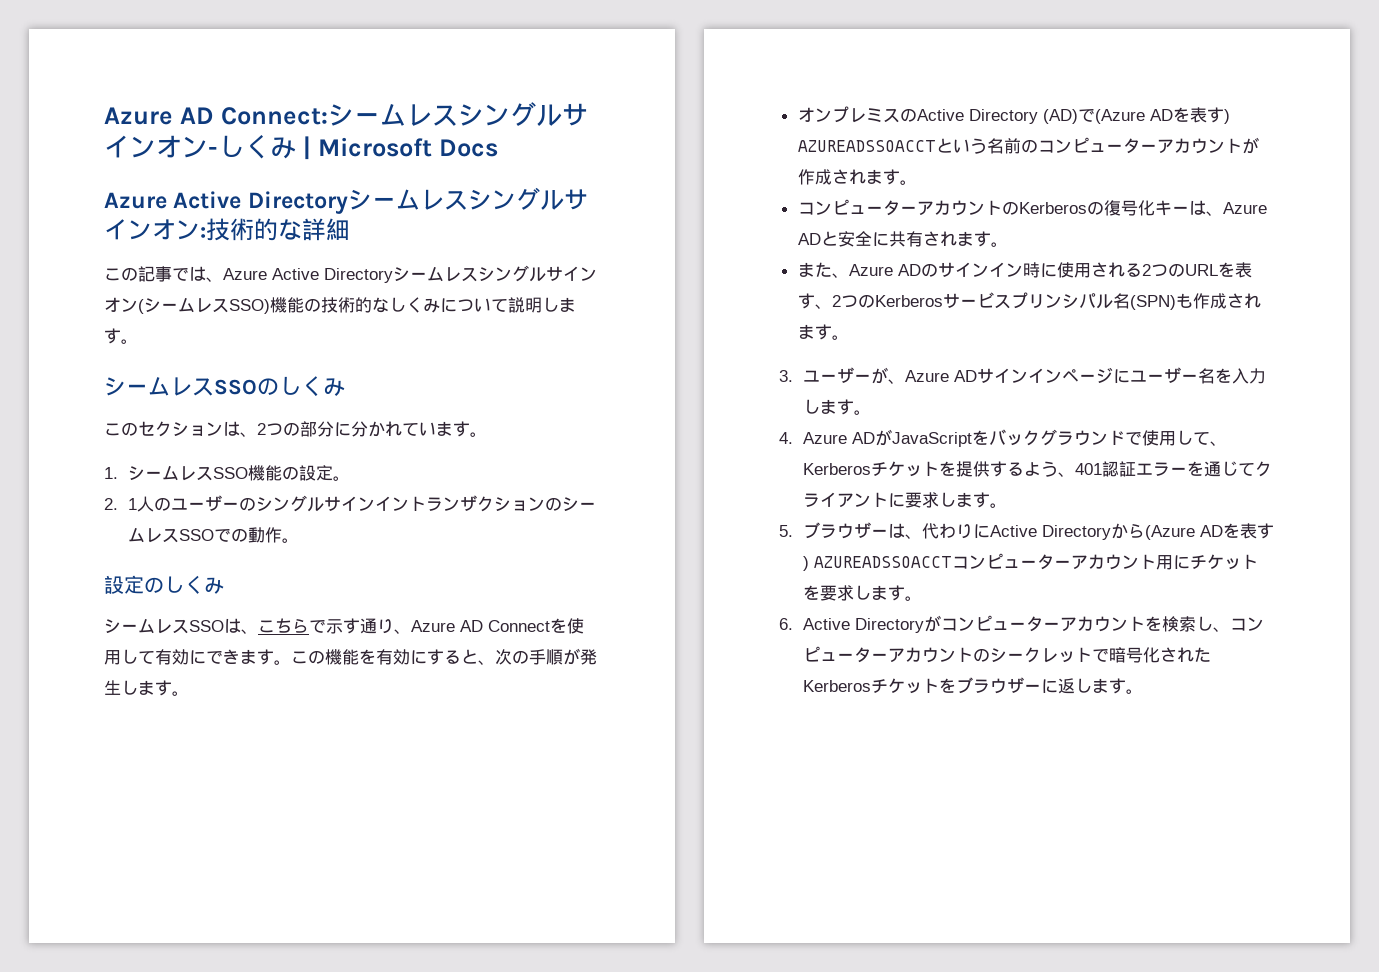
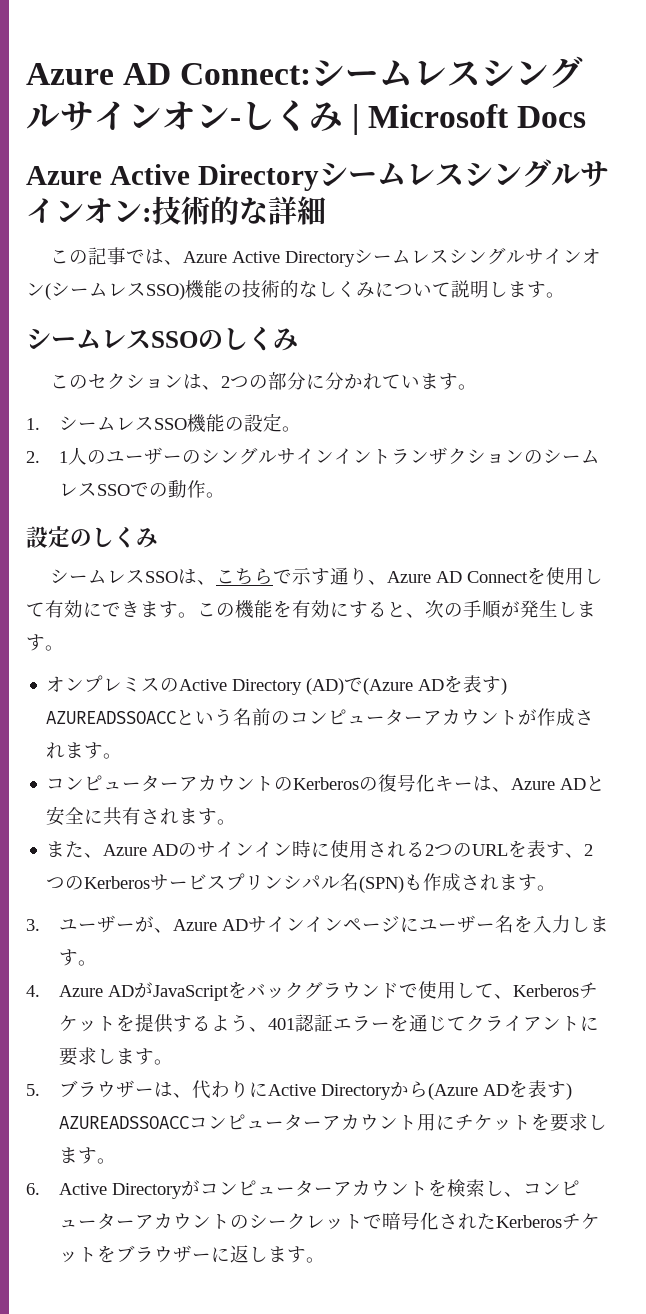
[797,140,936,152] AZUREADSSOACCT -> [46,711,177,724] AZUREADSSOACC
[814,556,953,568] AZUREADSSOACCT -> [58,1116,189,1129] AZUREADSSOACC

